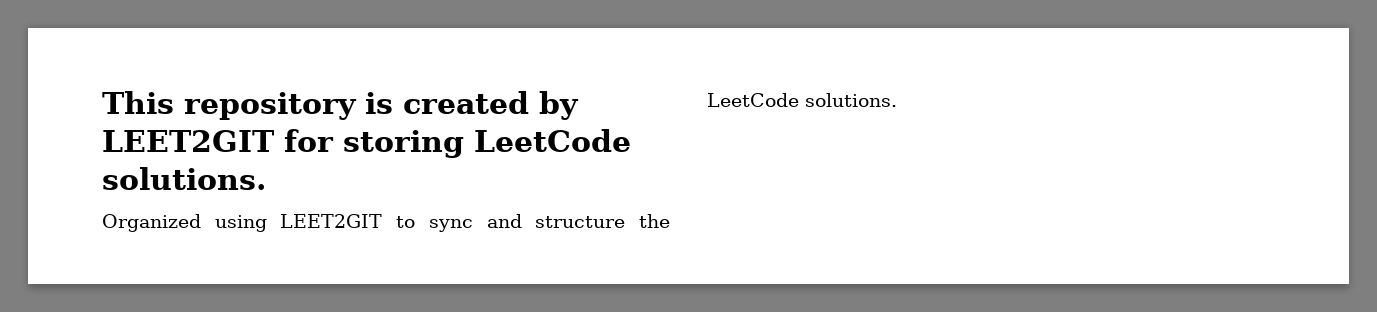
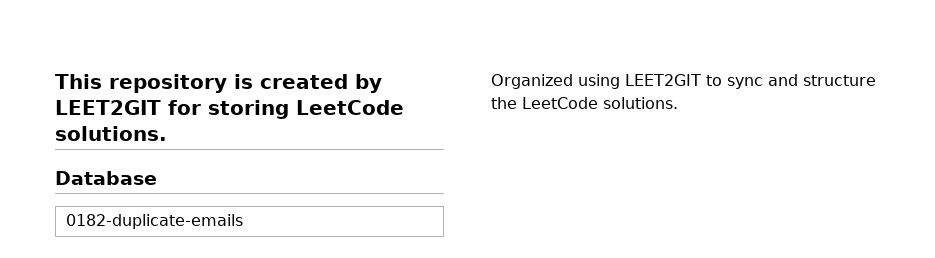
(266, 178) none -> [55,171,157,185] [65,214,243,229] // Database // 0182-duplicate-emails

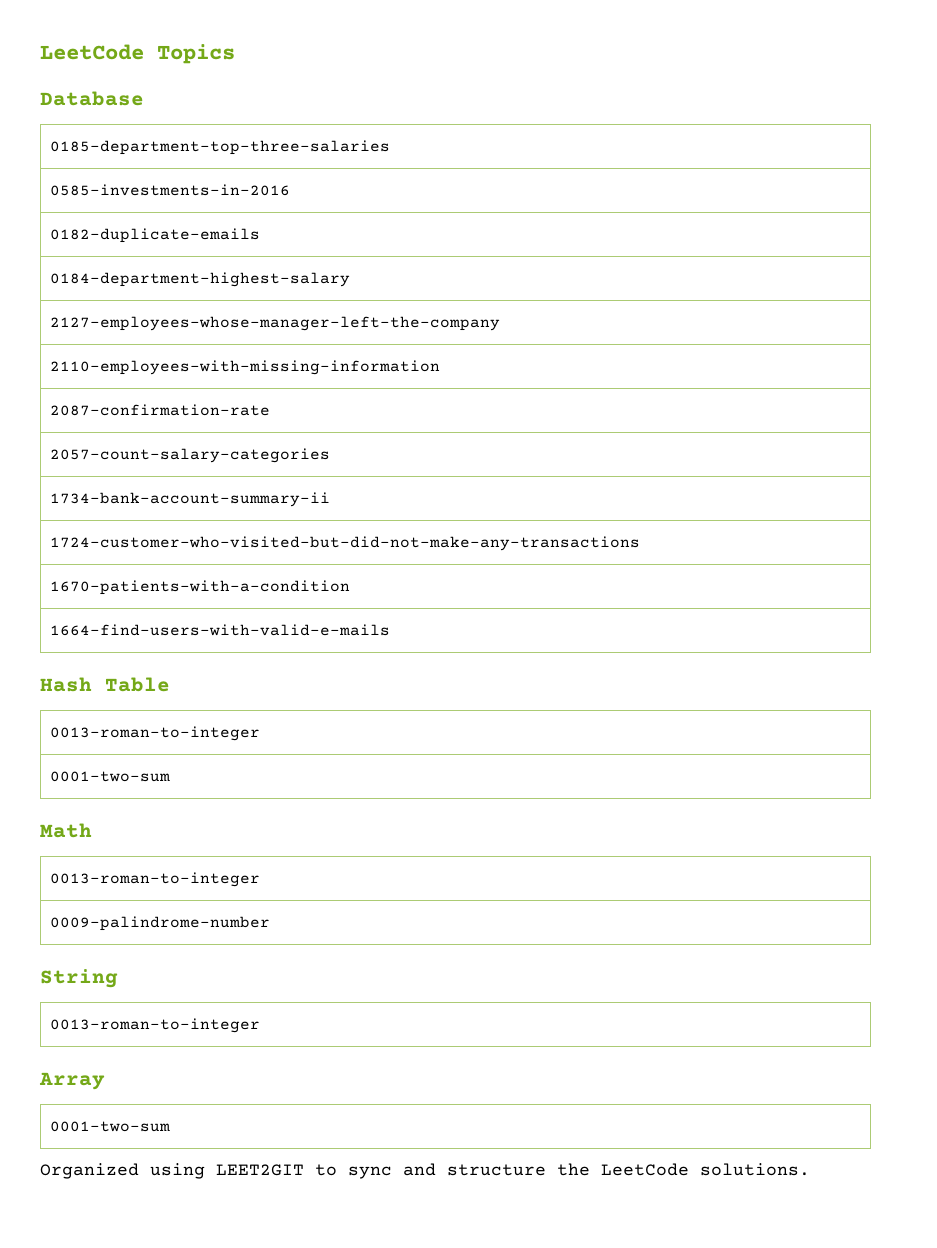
[55,74,382,93] [55,100,404,119] [55,126,167,141] This repository is created by LEET2GIT for storing LeetCode solutions. -> [40,44,235,64] LeetCode Topics
(157, 178) none -> [50,140,391,155] [50,184,291,196] // 0185-department-top-three-salaries // 0585-investments-in-2016
(243, 221) none -> [50,272,351,287] [50,316,501,331] [50,360,441,375] [50,404,271,416] [50,448,331,463] [50,492,331,507] [50,536,641,551] [50,580,351,595] [50,624,391,636] [40,677,170,692] [50,726,261,741] [50,771,171,782] [40,823,92,838] [50,872,261,887] [50,916,271,931] [40,969,118,988] [50,1018,261,1033] [39,1072,105,1090] [50,1121,171,1132] // 0184-department-highest-salary // 2127-employees-whose-manager-left-the-company // 2110-employees-with-missing-information // 2087-confirmation-rate // 2057-count-salary-categories // 1734-bank-account-summary-ii // 1724-customer-who-visited-but-did-not-make-any-transactions // 1670-patients-with-a-condition // 1664-find-users-with-valid-e-mails // Hash Table // 0013-roman-to-integer // 0001-two-sum // Math // 0013-roman-to-integer // 0009-palindrome-number // String // 0013-roman-to-integer // Array // 0001-two-sum

